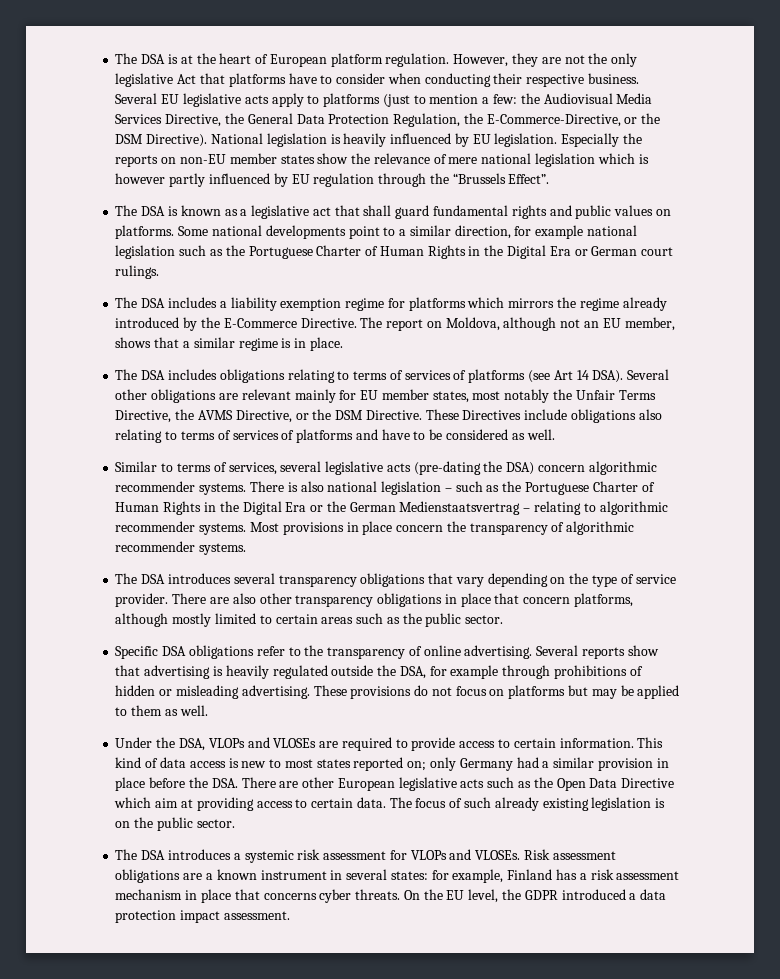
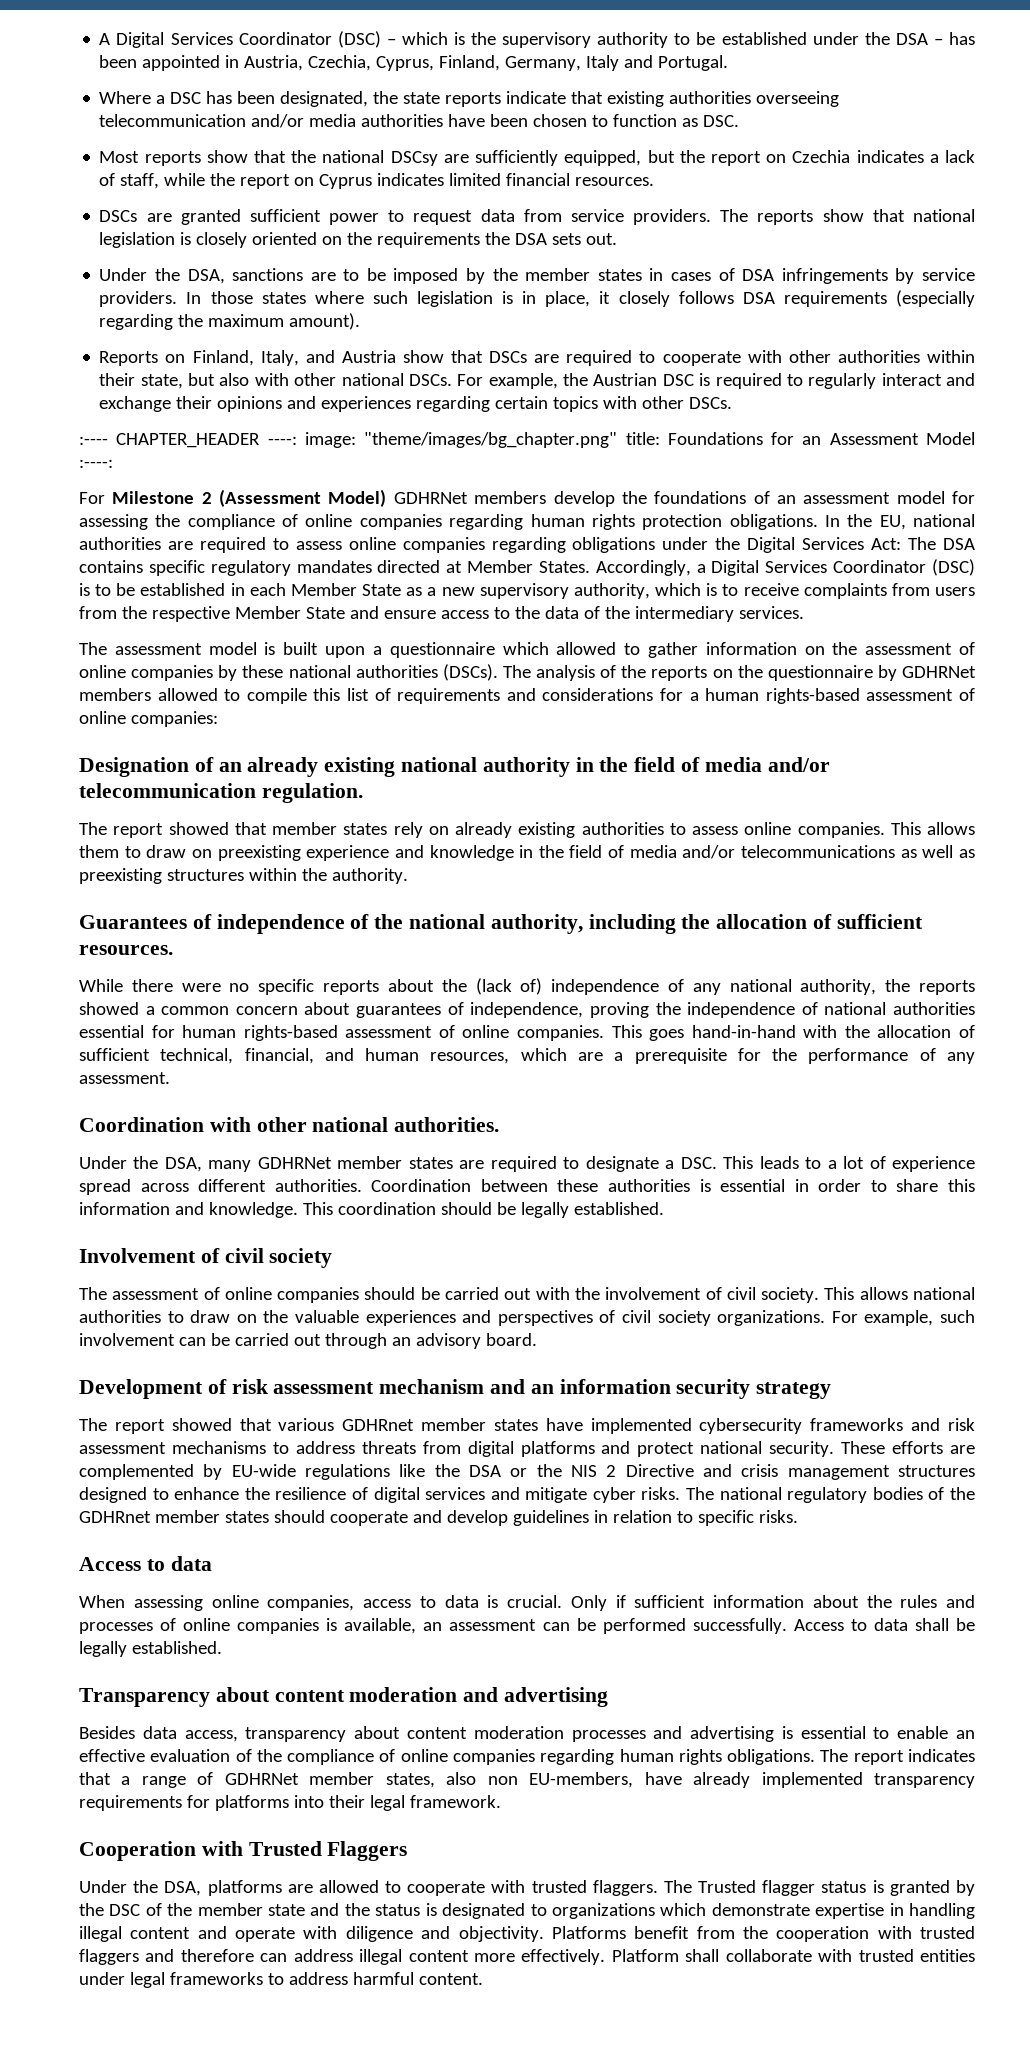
[115,53,638,67] [115,73,639,87] [115,93,653,107] [115,113,661,127] [115,133,642,147] [115,153,649,167] [115,173,550,187] [115,205,671,219] [115,225,637,239] [115,245,674,259] [115,265,160,279] [115,297,667,311] [115,317,675,331] [115,337,343,351] [115,369,670,383] [115,389,656,403] [115,409,662,423] [115,429,555,443] [115,461,657,475] [115,481,655,495] [115,501,668,515] [115,521,635,535] [115,541,247,555] [115,573,676,587] [115,593,633,607] [115,613,504,627] [115,645,659,659] [115,665,643,679] [115,685,680,699] [115,705,208,716] [115,737,664,751] [115,757,669,771] [115,777,675,791] [114,797,666,811] [115,817,235,831] [115,849,616,863] [115,869,680,883] [115,889,667,903] [115,910,290,923] The DSA is at the heart of European platform regulation. However, they are not the only legislative Act that platforms have to consider when conducting their respective business. Several EU legislative acts apply to platforms (just to mention a few: the Audiovisual Media Services Directive, the General Data Protection Regulation, the E-Commerce-Directive, or the DSM Directive). National legislation is heavily influenced by EU legislation. Especially the reports on non-EU member states show the relevance of mere national legislation which is however partly influenced by EU regulation through the “Brussels Effect”. // The DSA is known as a legislative act that shall guard fundamental rights and public values on platforms. Some national developments point to a similar direction, for example national legislation such as the Portuguese Charter of Human Rights in the Digital Era or German court rulings. // The DSA includes a liability exemption regime for platforms which mirrors the regime already introduced by the E-Commerce Directive. The report on Moldova, although not an EU member, shows that a similar regime is in place. // The DSA includes obligations relating to terms of services of platforms (see Art 14 DSA). Several other obligations are relevant mainly for EU member states, most notably the Unfair Terms Directive, the AVMS Directive, or the DSM Directive. These Directives include obligations also relating to terms of services of platforms and have to be considered as well. // Similar to terms of services, several legislative acts (pre-dating the DSA) concern algorithmic recommender systems. There is also national legislation – such as the Portuguese Charter of Human Rights in the Digital Era or the German Medienstaatsvertrag – relating to algorithmic recommender systems. Most provisions in place concern the transparency of algorithmic recommender systems. // The DSA introduces several transparency obligations that vary depending on the type of service provider. There are also other transparency obligations in place that concern platforms, although mostly limited to certain areas such as the public sector. // Specific DSA obligations refer to the transparency of online advertising. Several reports show that advertising is heavily regulated outside the DSA, for example through prohibitions of hidden or misleading advertising. These provisions do not focus on platforms but may be applied to them as well. // Under the DSA, VLOPs and VLOSEs are required to provide access to certain information. This kind of data access is new to most states reported on; only Germany had a similar provision in place before the DSA. There are other European legislative acts such as the Open Data Directive which aim at providing access to certain data. The focus of such already existing legislation is on the public sector. // The DSA introduces a systemic risk assessment for VLOPs and VLOSEs. Risk assessment obligations are a known instrument in several states: for example, Finland has a risk assessment mechanism in place that concerns cyber threats. On the EU level, the GDPR introduced a data protection impact assessment. -> [99,31,976,48] [99,55,729,71] [99,91,840,107] [99,114,740,128] [99,150,976,166] [99,173,655,189] [99,209,975,225] [99,232,618,248] [99,268,976,284] [99,290,976,307] [99,313,361,330] [99,350,975,366] [99,373,975,389] [99,396,733,412] [79,432,975,448] [79,459,113,468] [79,489,976,507] [79,514,976,530] [79,537,975,553] [79,559,975,576] [79,583,975,599] [79,606,804,622] [79,642,975,658] [79,664,976,681] [79,688,976,704] [79,711,218,727] [79,757,830,777] [79,783,363,803] [79,822,975,838] [79,845,975,861] [79,868,408,884] [79,914,923,934] [79,945,173,955] [79,978,975,995] [79,1002,975,1018] [79,1025,975,1041] [79,1048,976,1064] [79,1072,170,1084] [79,1117,500,1132] [79,1156,976,1172] [79,1179,975,1195] [79,1202,664,1218] [79,1248,333,1268] [79,1287,975,1303] [79,1310,976,1326] [79,1333,537,1349] [79,1379,832,1399] [79,1418,975,1434] [79,1441,976,1457] [79,1464,975,1480] [79,1487,976,1503] [79,1510,798,1526] [79,1556,212,1571] [79,1595,975,1611] [79,1618,975,1634] [79,1641,222,1657] [79,1687,609,1707] [79,1726,976,1742] [79,1749,976,1765] [79,1772,975,1788] [79,1795,501,1811] [79,1841,408,1861] [79,1880,975,1896] [79,1903,975,1919] [79,1926,976,1942] [79,1949,976,1965] [79,1972,483,1988] A Digital Services Coordinator (DSC) – which is the supervisory authority to be established under the DSA – has been appointed in Austria, Czechia, Cyprus, Finland, Germany, Italy and Portugal. // Where a DSC has been designated, the state reports indicate that existing authorities overseeing telecommunication and/or media authorities have been chosen to function as DSC. // Most reports show that the national DSCsy are sufficiently equipped, but the report on Czechia indicates a lack of staff, while the report on Cyprus indicates limited financial resources. // DSCs are granted sufficient power to request data from service providers. The reports show that national legislation is closely oriented on the requirements the DSA sets out. // Under the DSA, sanctions are to be imposed by the member states in cases of DSA infringements by service providers. In those states where such legislation is in place, it closely follows DSA requirements (especially regarding the maximum amount). // Reports on Finland, Italy, and Austria show that DSCs are required to cooperate with other authorities within their state, but also with other national DSCs. For example, the Austrian DSC is required to regularly interact and exchange their opinions and experiences regarding certain topics with other DSCs. // :---- CHAPTER_HEADER ----: image: "theme/images/bg_chapter.png" title: Foundations for an Assessment Model :----: // For Milestone 2 (Assessment Model) GDHRNet members develop the foundations of an assessment model for assessing the compliance of online companies regarding human rights protection obligations. In the EU, national authorities are required to assess online companies regarding obligations under the Digital Services Act: The DSA contains specific regulatory mandates directed at Member States. Accordingly, a Digital Services Coordinator (DSC) is to be established in each Member State as a new supervisory authority, which is to receive complaints from users from the respective Member State and ensure access to the data of the intermediary services. // The assessment model is built upon a questionnaire which allowed to gather information on the assessment of online companies by these national authorities (DSCs). The analysis of the reports on the questionnaire by GDHRNet members allowed to compile this list of requirements and considerations for a human rights-based assessment of online companies: // Designation of an already existing national authority in the field of media and/or telecommunication regulation. // The report showed that member states rely on already existing authorities to assess online companies. This allows them to draw on preexisting experience and knowledge in the field of media and/or telecommunications as well as preexisting structures within the authority. // Guarantees of independence of the national authority, including the allocation of sufficient resources. // While there were no specific reports about the (lack of) independence of any national authority, the reports showed a common concern about guarantees of independence, proving the independence of national authorities essential for human rights-based assessment of online companies. This goes hand-in-hand with the allocation of sufficient technical, financial, and human resources, which are a prerequisite for the performance of any assessment. // Coordination with other national authorities. // Under the DSA, many GDHRNet member states are required to designate a DSC. This leads to a lot of experience spread across different authorities. Coordination between these authorities is essential in order to share this information and knowledge. This coordination should be legally established. // Involvement of civil society // The assessment of online companies should be carried out with the involvement of civil society. This allows national authorities to draw on the valuable experiences and perspectives of civil society organizations. For example, such involvement can be carried out through an advisory board. // Development of risk assessment mechanism and an information security strategy // The report showed that various GDHRnet member states have implemented cybersecurity frameworks and risk assessment mechanisms to address threats from digital platforms and protect national security. These efforts are complemented by EU-wide regulations like the DSA or the NIS 2 Directive and crisis management structures designed to enhance the resilience of digital services and mitigate cyber risks. The national regulatory bodies of the GDHRnet member states should cooperate and develop guidelines in relation to specific risks. // Access to data // When assessing online companies, access to data is crucial. Only if sufficient information about the rules and processes of online companies is available, an assessment can be performed successfully. Access to data shall be legally established. // Transparency about content moderation and advertising // Besides data access, transparency about content moderation processes and advertising is essential to enable an effective evaluation of the compliance of online companies regarding human rights obligations. The report indicates that a range of GDHRNet member states, also non EU-members, have already implemented transparency requirements for platforms into their legal framework. // Cooperation with Trusted Flaggers // Under the DSA, platforms are allowed to cooperate with trusted flaggers. The Trusted flagger status is granted by the DSC of the member state and the status is designated to organizations which demonstrate expertise in handling illegal content and operate with diligence and objectivity. Platforms benefit from the cooperation with trusted flaggers and therefore can address illegal content more effectively. Platform shall collaborate with trusted entities under legal frameworks to address harmful content.

